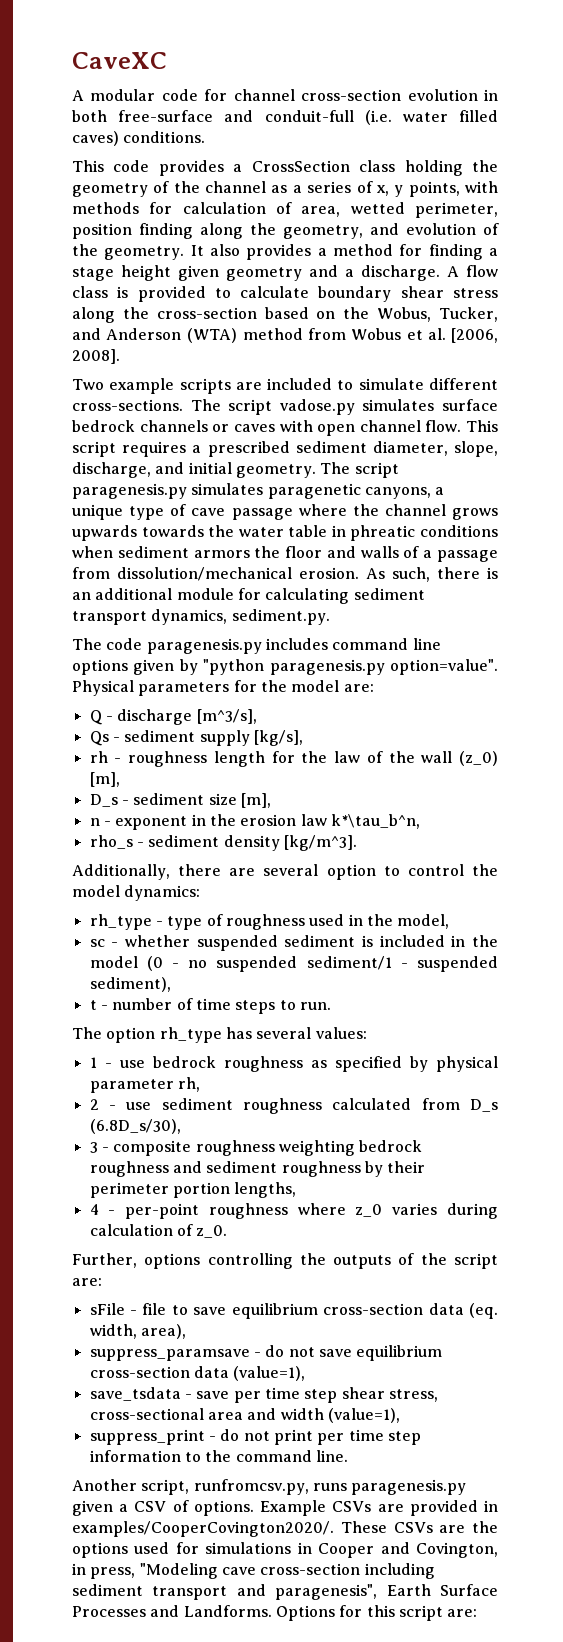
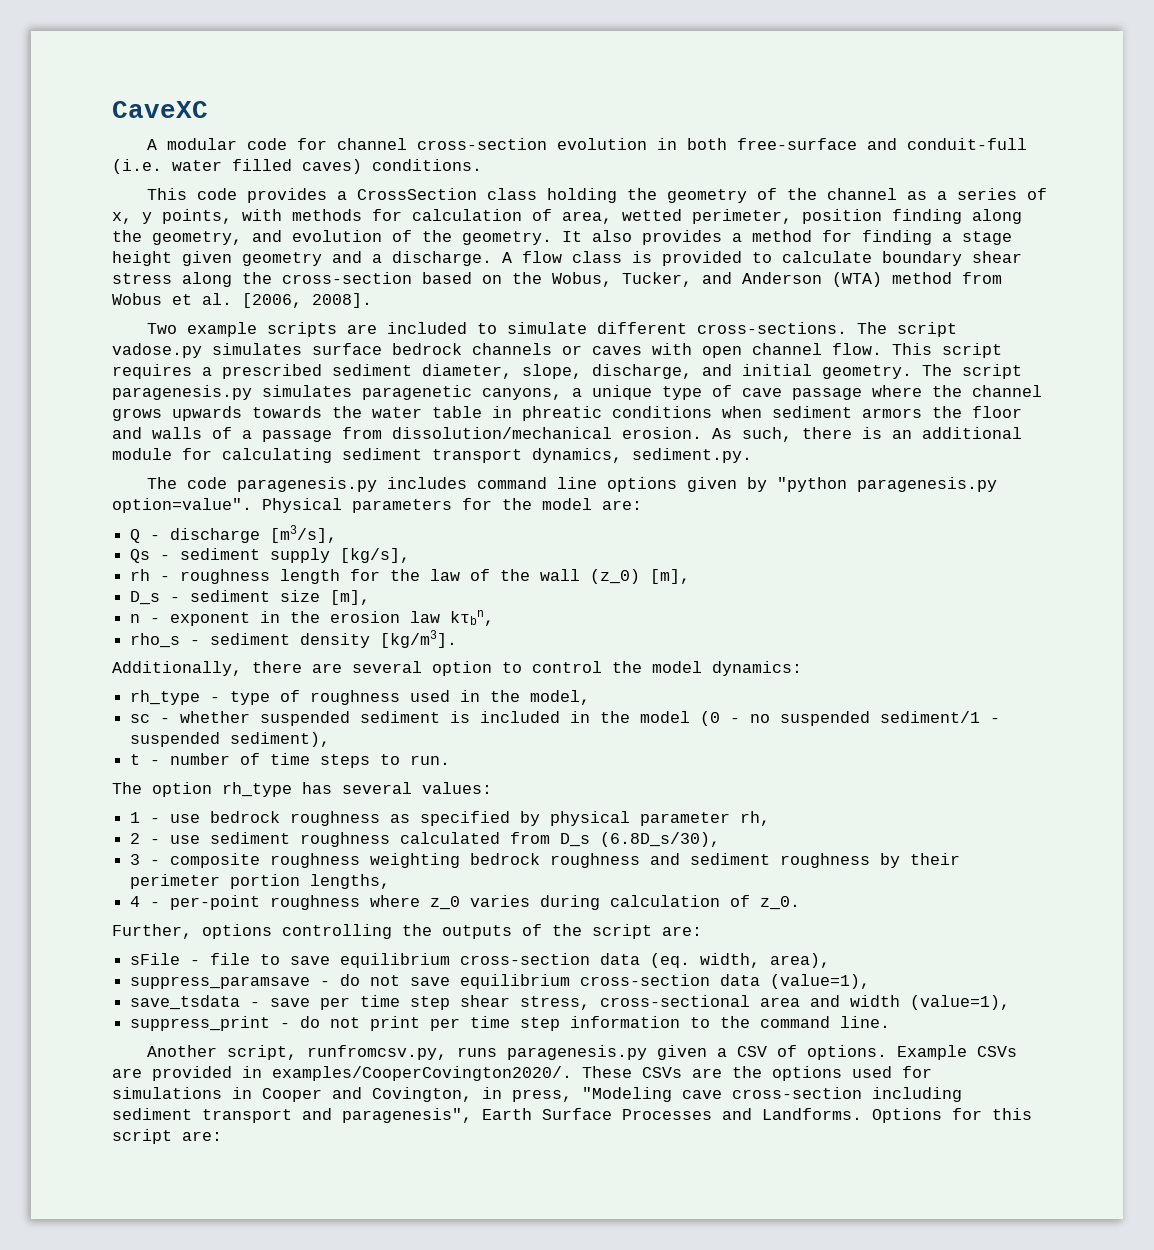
[196,709,257,724] [m^3/s], -> [270,525,338,543] [m3/s],
[330,814,420,829] k*\tau_b^n, -> [450,610,495,626] kτbn,
[283,835,357,851] [kg/m^3]. -> [380,630,458,648] [kg/m3].

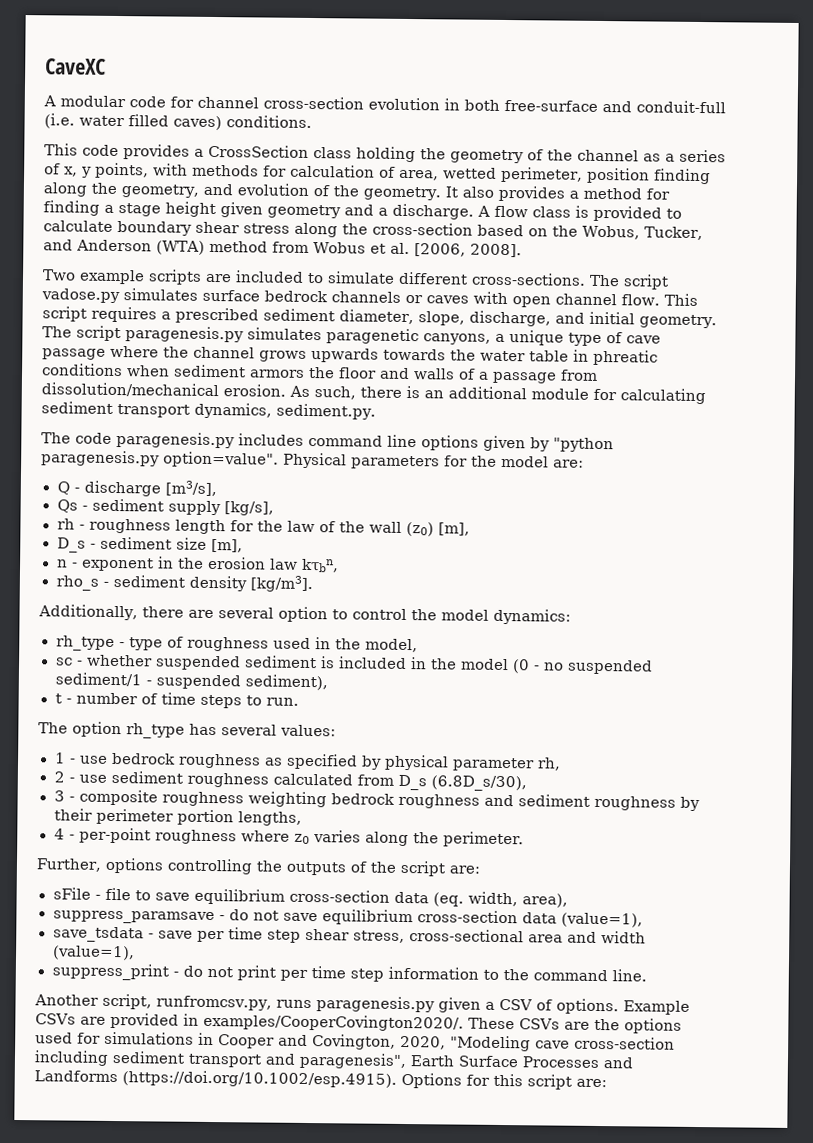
[590,569,641,584] (z_0) -> [405,521,434,537] (z0)
[430,895,801,910] z_0 varies during calculation of z_0. -> [293,830,525,848] z0 varies along the perimeter.
[482,1087,572,1102] in press, -> [400,1035,446,1050] 2020,
[762,1108,862,1120] Landforms. -> [34,1070,397,1088] Landforms (https://doi.org/10.1002/esp.4915).

